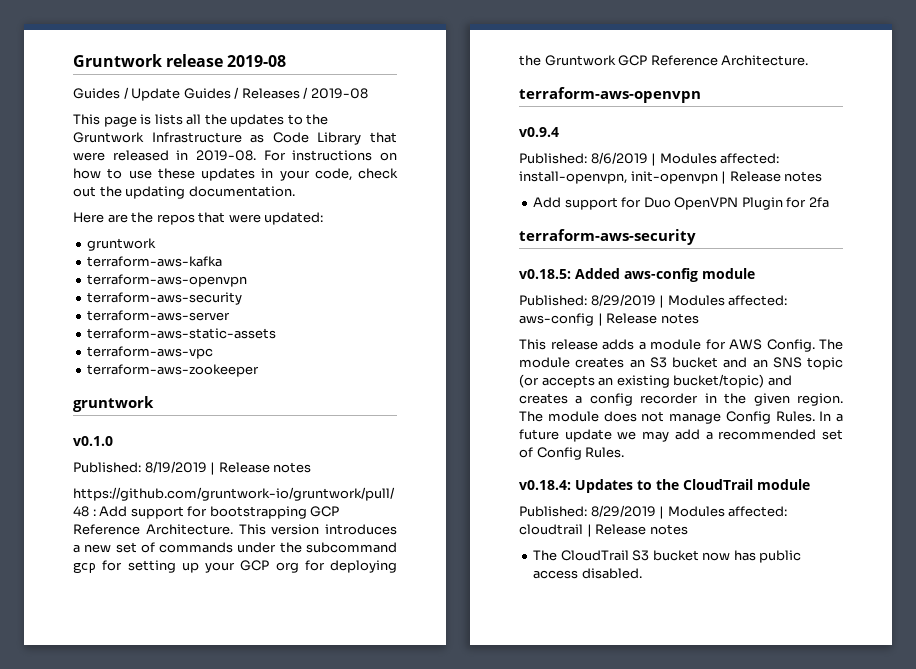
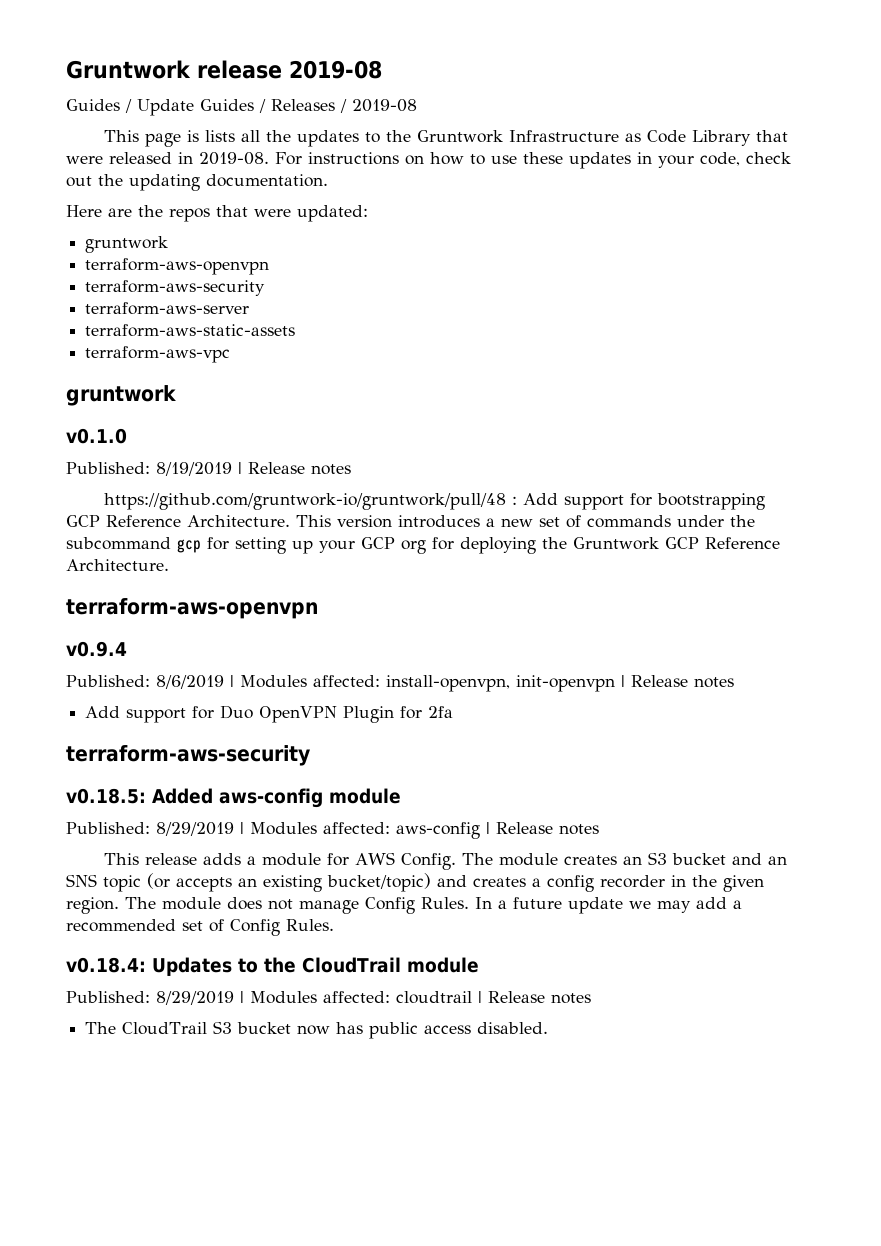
[87,256,223,267] // terraform-aws-kafka -> (169, 244) none
[87,364,260,377] // terraform-aws-zookeeper -> (231, 354) none

